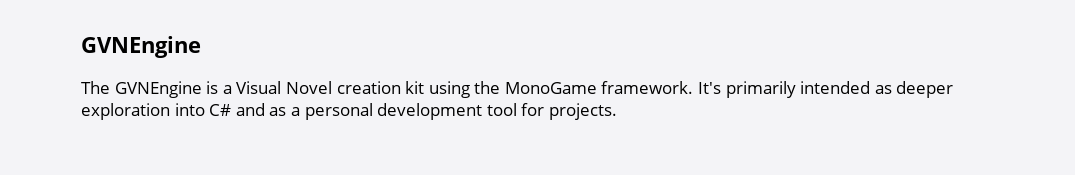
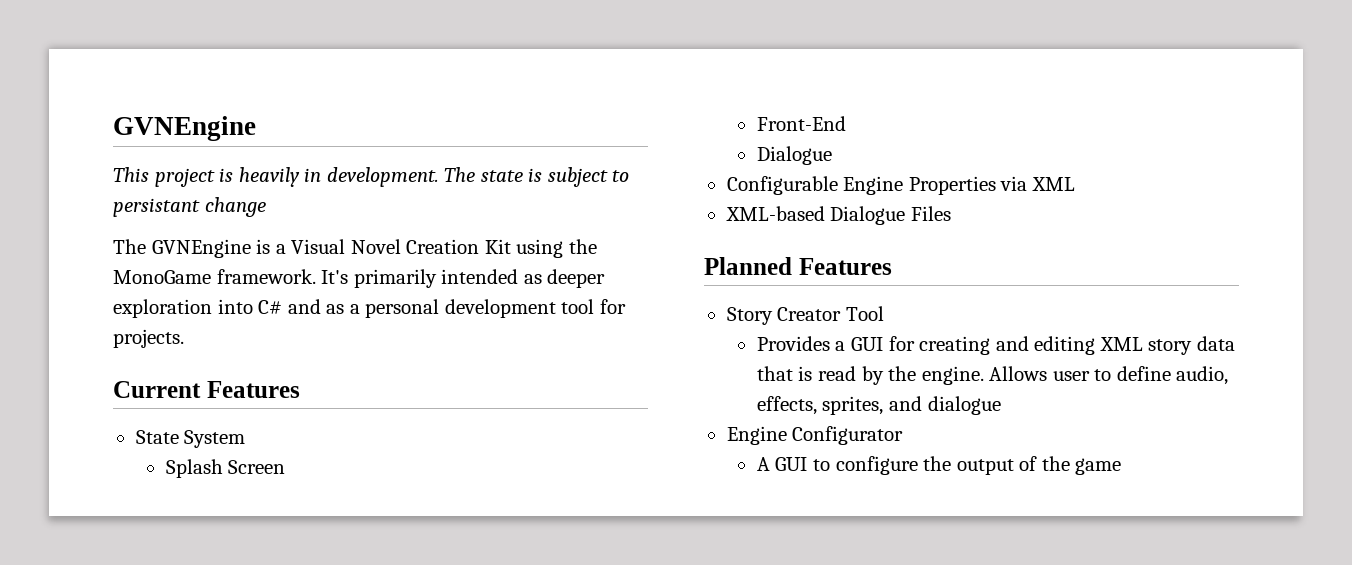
[81,36,201,58] GVNEngine -> [113,116,256,141] [113,167,630,187] [113,197,266,217] GVNEngine // This project is heavily in development. The state is subject to persistant change
[336,81,425,94] creation kit -> [406,239,511,254] Creation Kit
(617, 111) none -> [113,381,300,398] [135,430,246,448] [165,459,286,478] [756,116,846,131] [756,146,832,165] [726,176,1075,195] [725,206,951,225] [704,257,892,275] [726,306,884,325] [756,336,1235,355] [756,366,1229,385] [756,396,1001,415] [726,426,904,445] [756,456,1122,475] // Current Features // State System // Splash Screen // Front-End // Dialogue // Configurable Engine Properties via XML // XML-based Dialogue Files // Planned Features // Story Creator Tool // Provides a GUI for creating and editing XML story data that is read by the engine. Allows user to define audio, effects, sprites, and dialogue // Engine Configurator // A GUI to configure the output of the game

